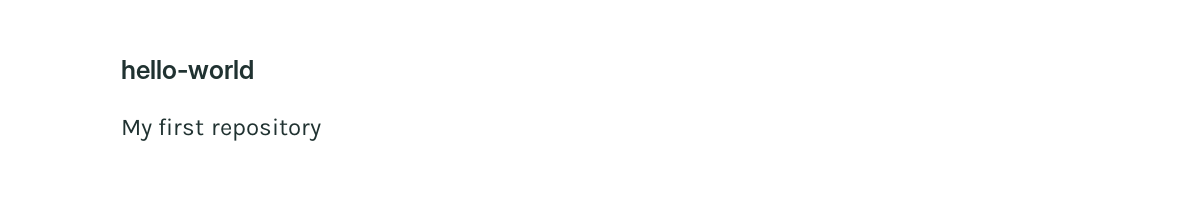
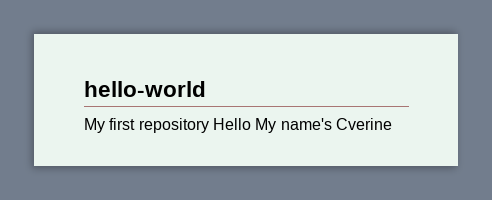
(321, 129) none -> [212,118,392,133] Hello My name's Cverine

